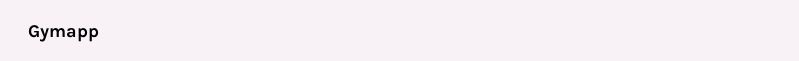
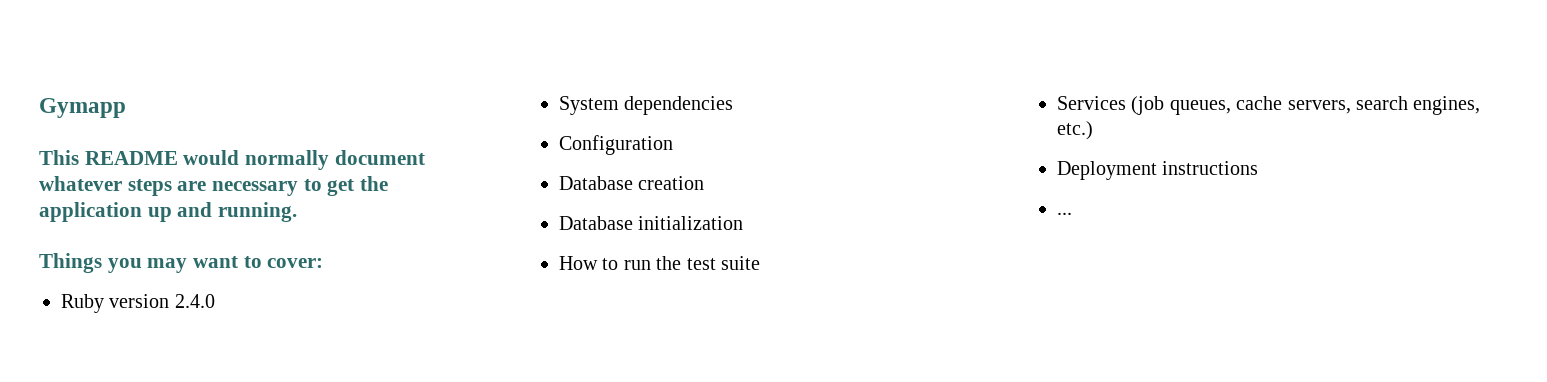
(99, 33) none -> [39,150,425,170] [39,176,389,196] [39,202,298,222] [39,253,324,273] [61,294,215,313] [559,96,734,115] [559,135,673,155] [559,176,705,190] [559,216,744,230] [559,256,760,270] [1057,96,1481,115] [1057,121,1093,140] [1057,161,1259,180] [1057,212,1072,215] // This README would normally document whatever steps are necessary to get the application up and running. // Things you may want to cover: // Ruby version 2.4.0 // System dependencies // Configuration // Database creation // Database initialization // How to run the test suite // Services (job queues, cache servers, search engines, etc.) // Deployment instructions // ...

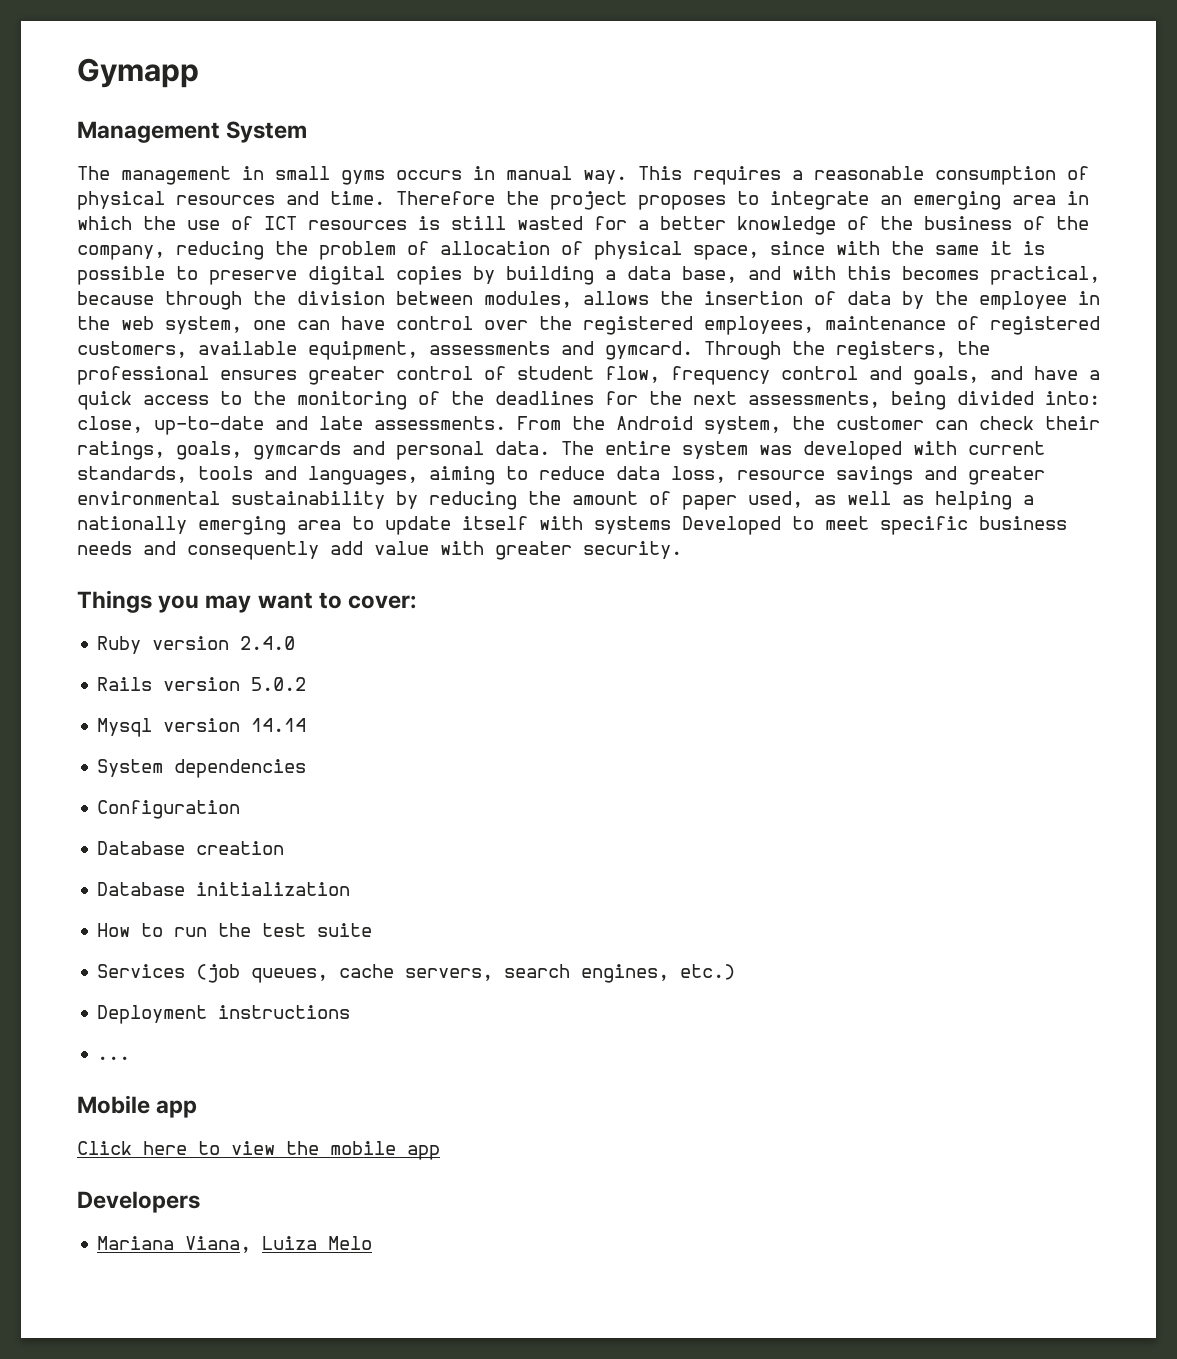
[39,150,425,170] [39,176,389,196] [39,202,298,222] This README would normally document whatever steps are necessary to get the application up and running. -> [77,121,308,143] [77,166,1089,185] [77,191,1089,210] [77,216,1089,235] [77,241,1045,260] [77,266,1100,285] [77,291,1100,310] [77,316,1100,335] [77,341,990,360] [77,366,1100,385] [77,391,1100,410] [77,416,1100,435] [77,441,1045,460] [77,466,1045,485] [77,491,1034,510] [77,516,1067,535] [77,541,682,560] Management System // The management in small gyms occurs in manual way. This requires a reasonable consumption of physical resources and time. Therefore the project proposes to integrate an emerging area in which the use of ICT resources is still wasted for a better knowledge of the business of the company, reducing the problem of allocation of physical space, since with the same it is possible to preserve digital copies by building a data base, and with this becomes practical, because through the division between modules, allows the insertion of data by the employee in the web system, one can have control over the registered employees, maintenance of registered customers, available equipment, assessments and gymcard. Through the registers, the professional ensures greater control of student flow, frequency control and goals, and have a quick access to the monitoring of the deadlines for the next assessments, being divided into: close, up-to-date and late assessments. From the Android system, the customer can check their ratings, goals, gymcards and personal data. The entire system was developed with current standards, tools and languages, aiming to reduce data loss, resource savings and greater environmental sustainability by reducing the amount of paper used, as well as helping a nationally emerging area to update itself with systems Developed to meet specific business needs and consequently add value with greater security.
(215, 301) none -> [97,677,307,691] [97,718,307,737] // Rails version 5.0.2 // Mysql version 14.14
(1072, 213) none -> [77,1095,198,1118] [77,1141,440,1160] [77,1191,200,1213] [97,1236,373,1253] // Mobile app // Click here to view the mobile app // Developers // Mariana Viana, Luiza Melo

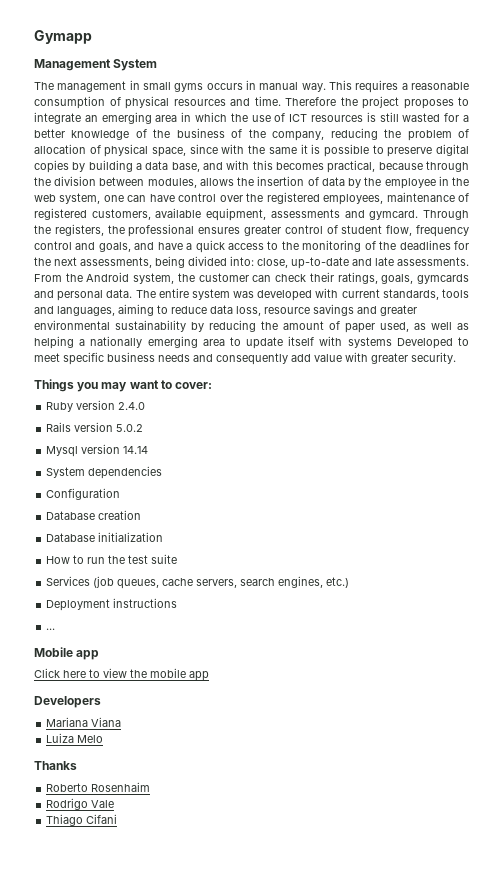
[185,1236,252,1253] Viana, -> [91,717,122,727] Viana //
(373, 1243) none -> [34,761,77,770] [46,782,151,792] [46,798,115,810] [46,814,118,826] // Thanks // Roberto Rosenhaim // Rodrigo Vale // Thiago Cifani

